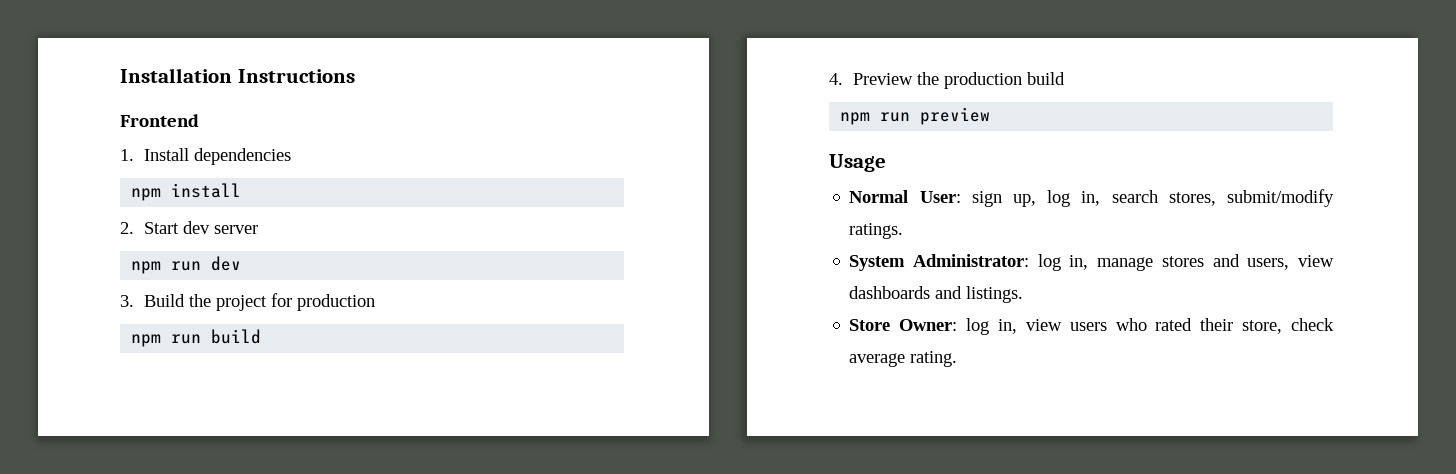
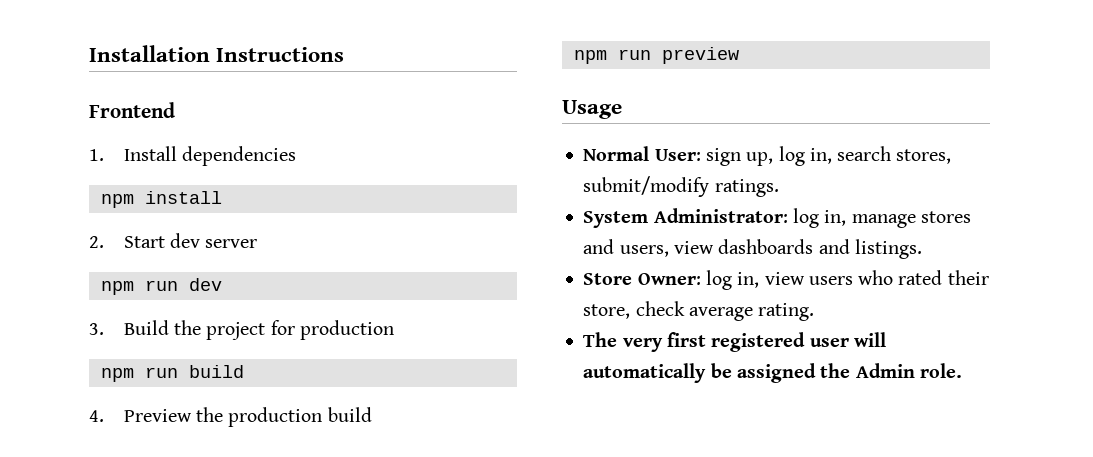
(958, 359) none -> [583,332,886,352] [583,363,962,383] // The very first registered user will automatically be assigned the Admin role.

